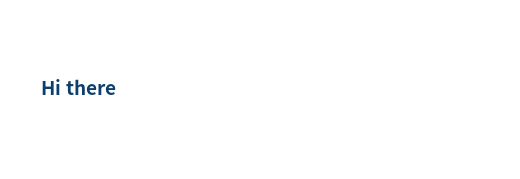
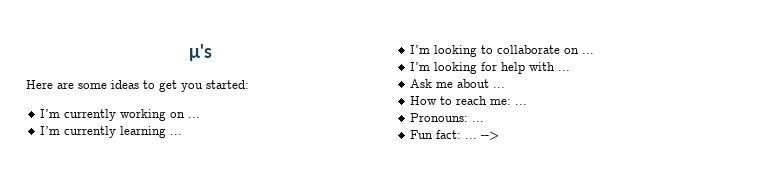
[41,79,117,95] Hi there -> [188,44,212,61] [26,80,249,92] [40,109,201,121] [40,126,183,138] [410,45,595,57] [410,62,571,74] [410,79,506,88] [410,96,528,105] [410,113,485,122] [410,130,500,140] μ's // Here are some ideas to get you started: // I’m currently working on ... // I’m currently learning ... // I’m looking to collaborate on ... // I’m looking for help with ... // Ask me about ... // How to reach me: ... // Pronouns: ... // Fun fact: ... -->

